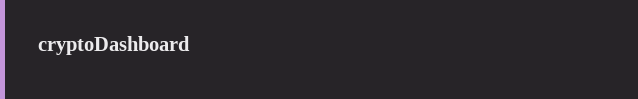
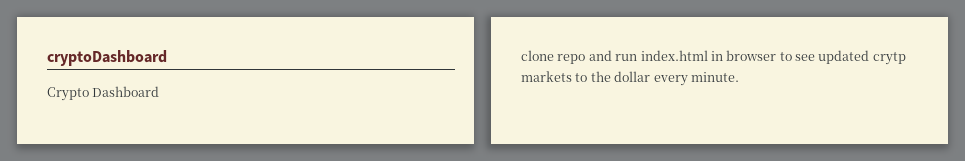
(190, 45) none -> [47,86,160,101] [521,50,906,65] [521,71,739,86] // Crypto Dashboard // clone repo and run index.html in browser to see updated crytp markets to the dollar every minute.

